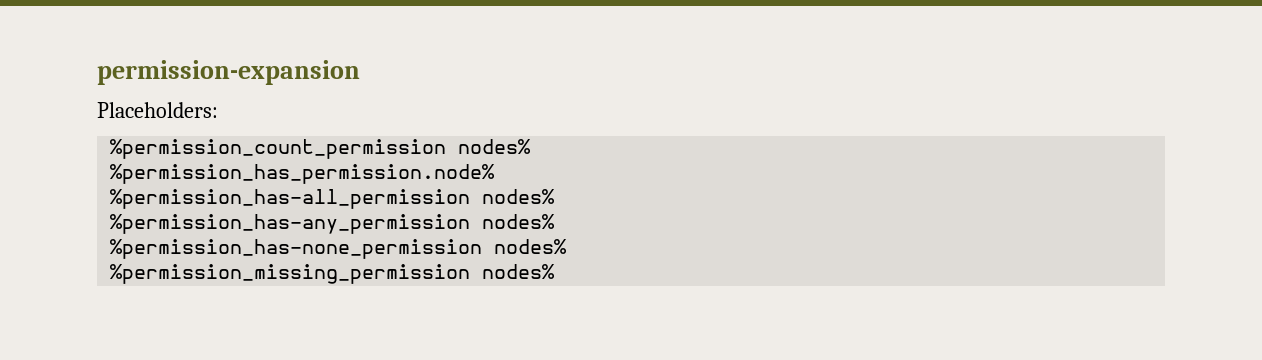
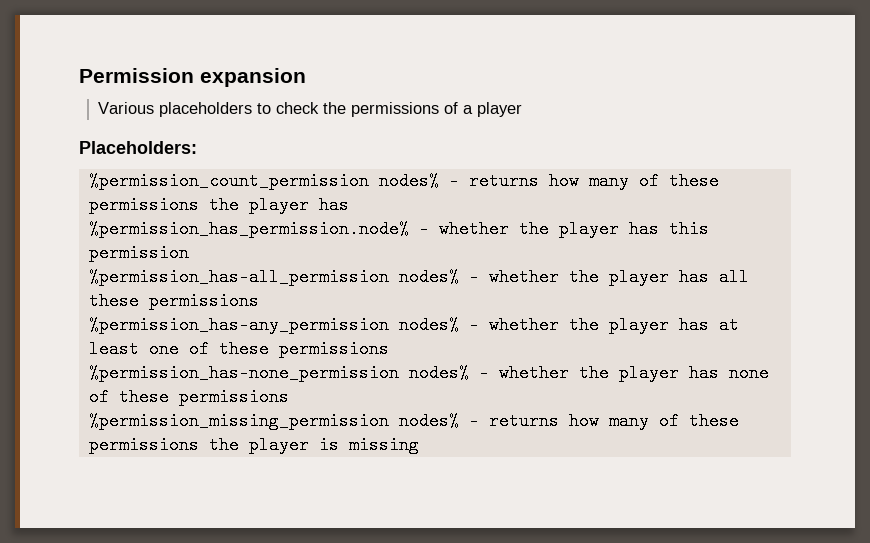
[97,60,360,85] [97,102,218,118] [110,139,532,159] [110,164,496,184] [110,189,556,209] [110,214,556,234] [110,239,568,259] [110,264,556,284] permission-expansion // Placeholders: // %permission_count_permission nodes% // %permission_has_permission.node% // %permission_has-all_permission nodes% // %permission_has-any_permission nodes% // %permission_has-none_permission nodes% // %permission_missing_permission nodes% -> [79,68,306,87] [98,102,523,117] [79,141,197,154] [88,172,719,190] [88,196,349,214] [88,220,709,238] [88,244,189,262] [88,268,749,286] [88,292,259,310] [88,316,739,334] [88,340,389,358] [88,364,769,382] [88,388,289,406] [88,412,739,430] [88,436,419,454] Permission expansion // Various placeholders to check the permissions of a player // Placeholders: // %permission_count_permission nodes% - returns how many of these permissions the player has // %permission_has_permission.node% - whether the player has this permission // %permission_has-all_permission nodes% - whether the player has all these permissions // %permission_has-any_permission nodes% - whether the player has at least one of these permissions // %permission_has-none_permission nodes% - whether the player has none of these permissions // %permission_missing_permission nodes% - returns how many of these permissions the player is missing

